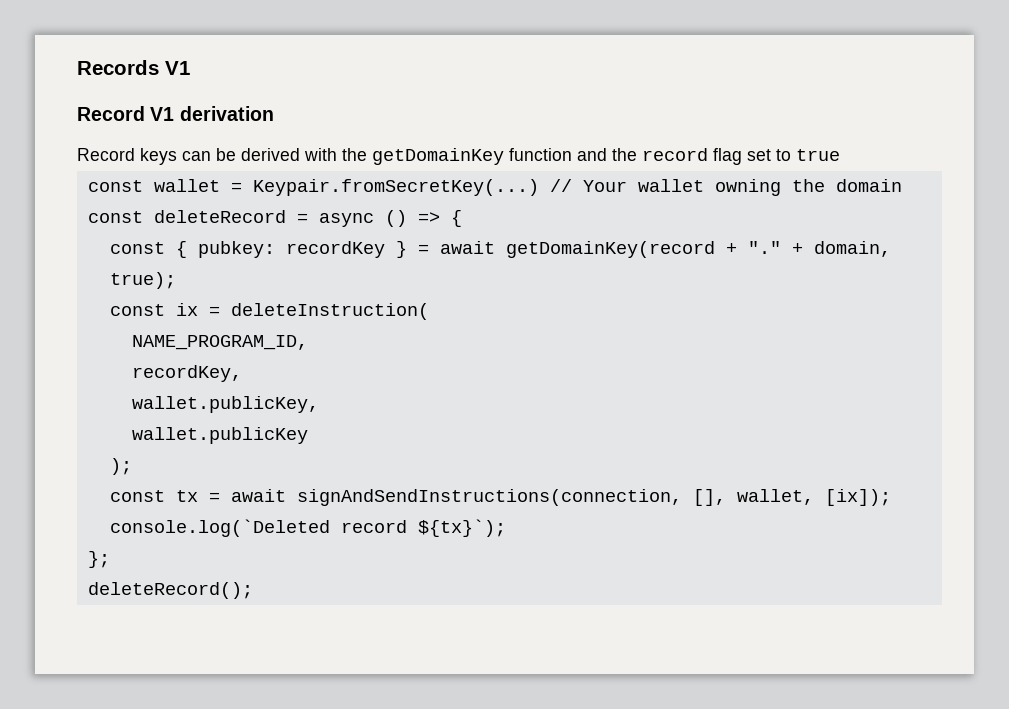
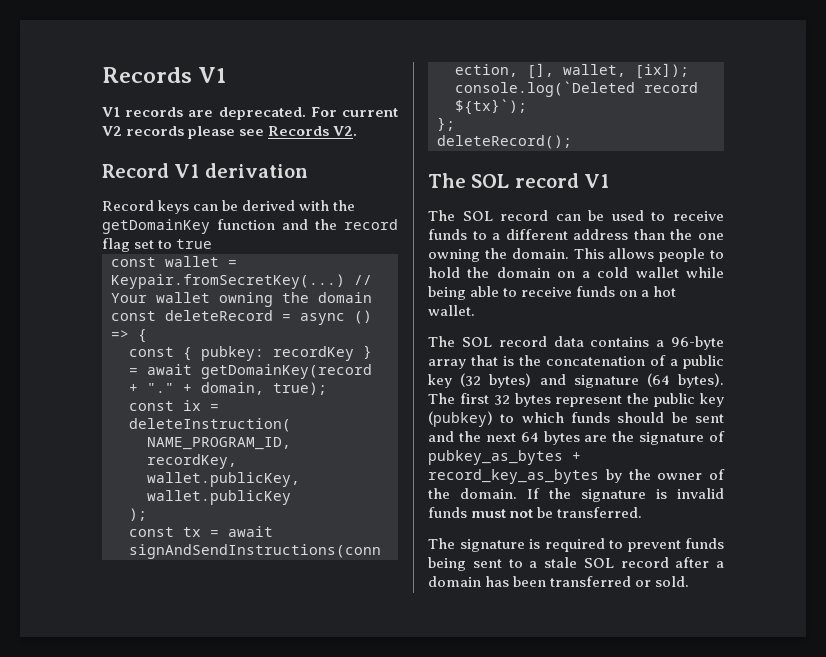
(190, 68) none -> [102,107,398,120] [102,126,358,139] // V1 records are deprecated. For current V2 records please see Records V2.
(253, 590) none -> [428,173,610,188] [428,210,725,221] [428,229,724,240] [428,248,724,262] [428,267,724,278] [428,286,677,300] [428,305,475,316] [428,336,724,350] [428,355,724,369] [428,373,724,388] [428,393,724,407] [428,411,724,427] [428,431,725,445] [428,450,581,465] [428,469,725,484] [428,488,724,502] [428,507,643,518] [428,538,724,552] [428,557,724,571] [428,576,690,587] // The SOL record V1 // The SOL record can be used to receive funds to a different address than the one owning the domain. This allows people to hold the domain on a cold wallet while being able to receive funds on a hot wallet. // The SOL record data contains a 96-byte array that is the concatenation of a public key (32 bytes) and signature (64 bytes). The first 32 bytes represent the public key (pubkey) to which funds should be sent and the next 64 bytes are the signature of pubkey_as_bytes + record_key_as_bytes by the owner of the domain. If the signature is invalid funds must not be transferred. // The signature is required to prevent funds being sent to a stale SOL record after a domain has been transferred or sold.

